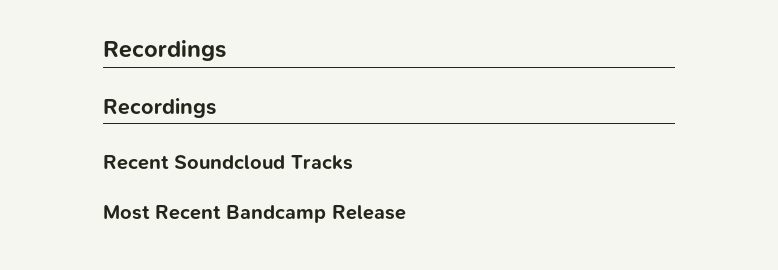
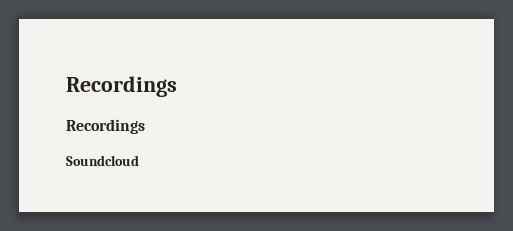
[103,155,353,170] [103,205,406,223] Recent Soundcloud Tracks // Most Recent Bandcamp Release -> [66,155,139,166] Soundcloud

